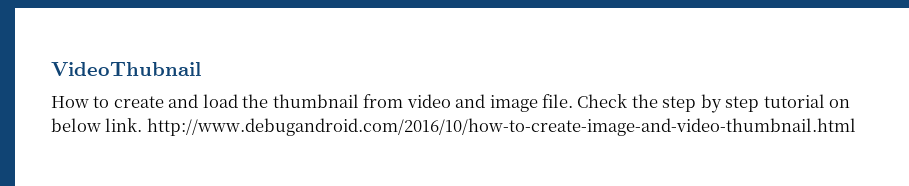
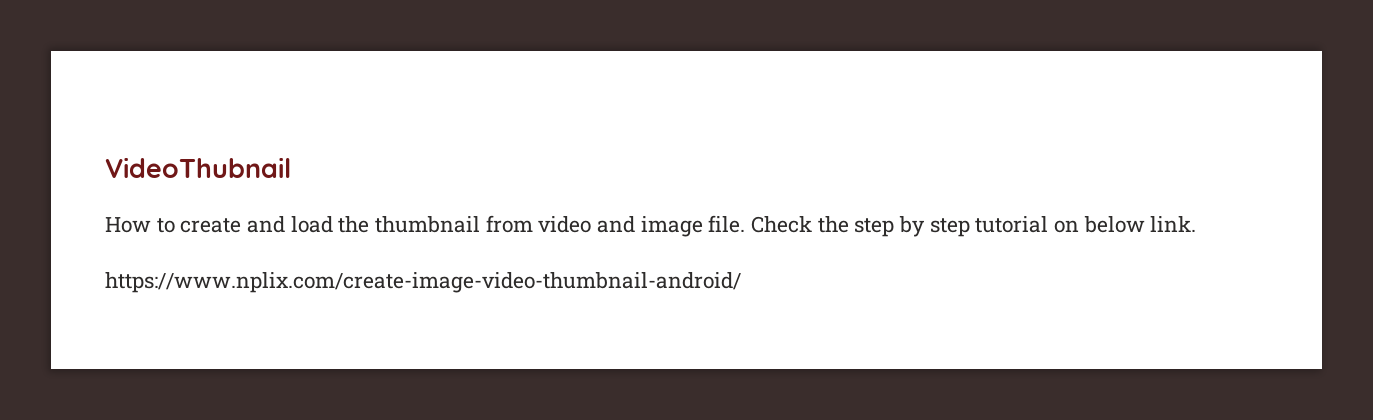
[146,118,856,136] http://www.debugandroid.com/2016/10/how-to-create-image-and-video-thumbnail.html -> [105,272,741,293] // https://www.nplix.com/create-image-video-thumbnail-android/

